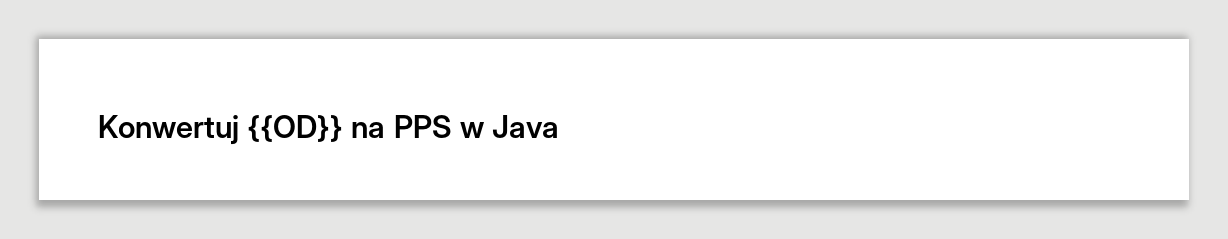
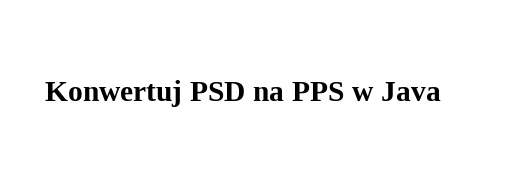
[247,115,344,142] {{OD}} -> [189,82,245,101] PSD

